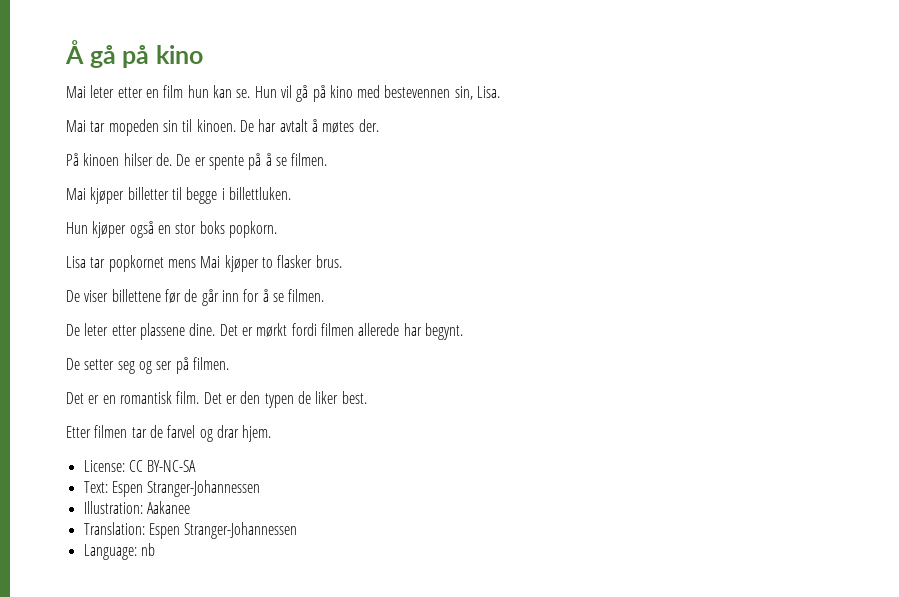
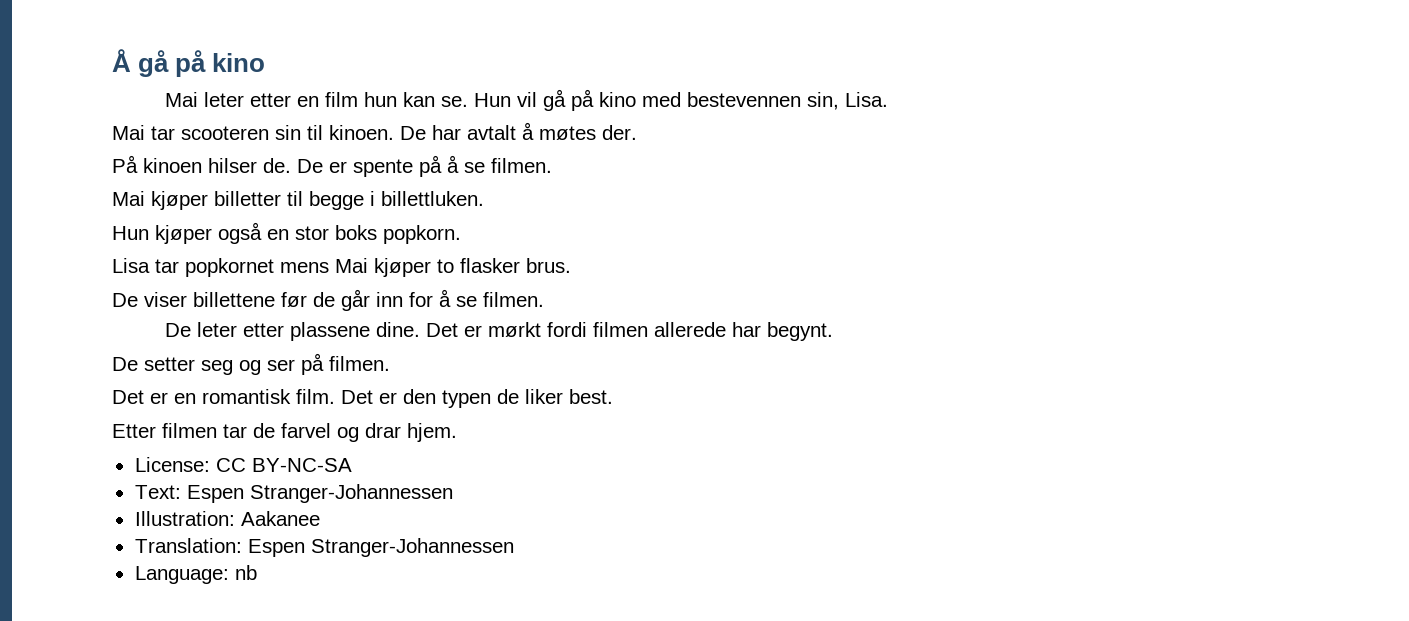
[108,119,159,136] mopeden -> [181,126,269,140] scooteren

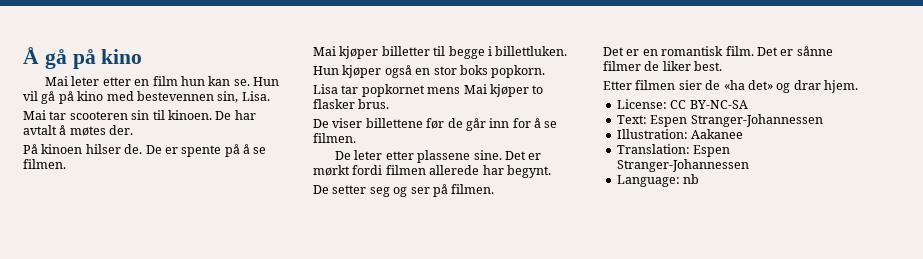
[376,322,421,337] dine. -> [473,150,502,160] sine.
[403,389,491,408] den typen -> [796,46,833,56] [603,61,641,71] sånne filmer
[223,423,331,438] tar de farvel -> [678,80,773,90] sier de «ha det»

